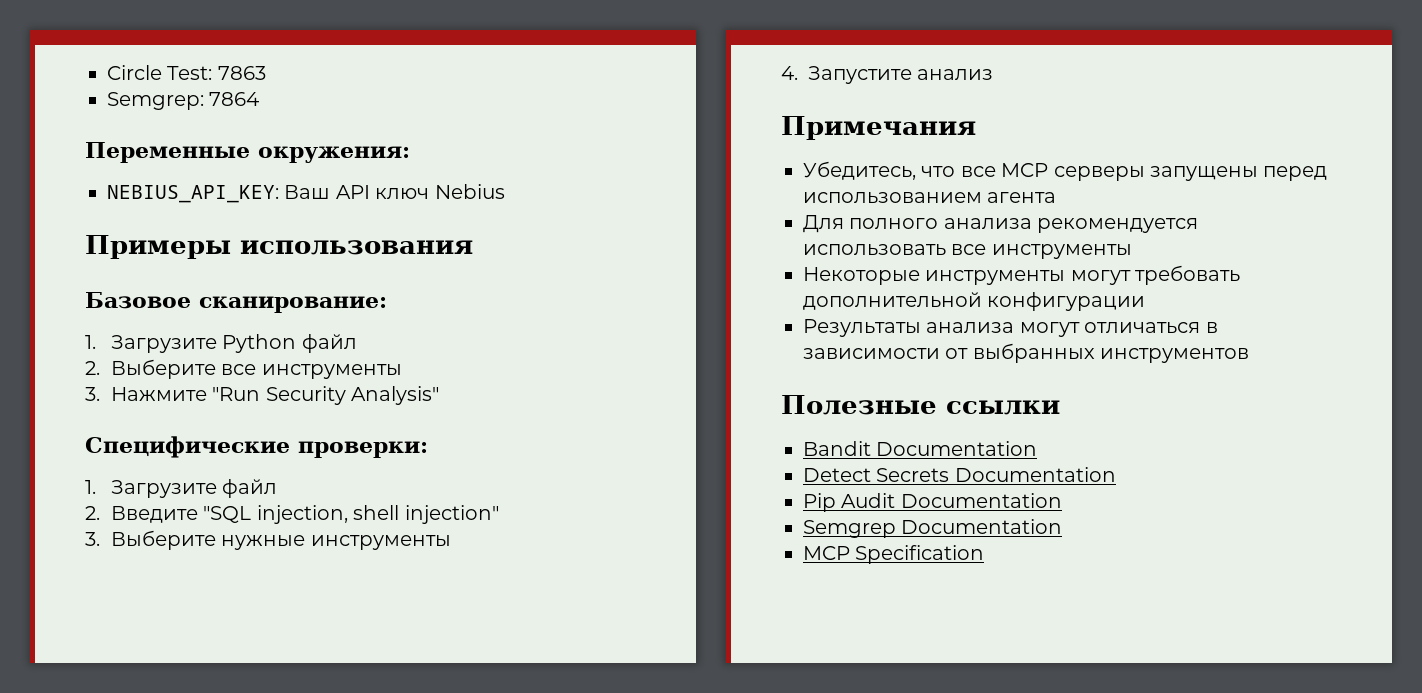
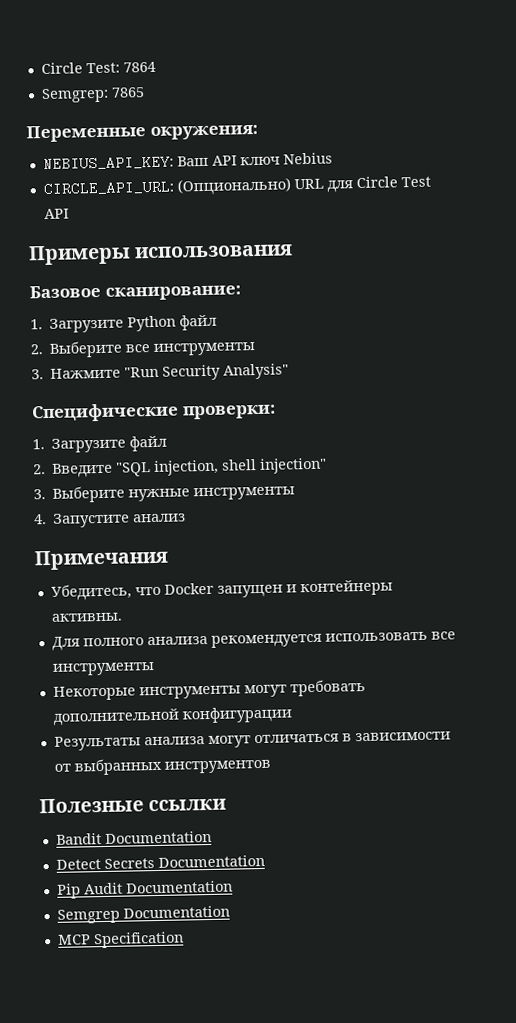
[217,66,266,80] 7863 -> [122,61,156,73] 7864
[209,92,260,106] 7864 -> [110,87,145,98] 7865
(505, 191) none -> [42,176,431,197] [43,208,69,220] // CIRCLE_API_URL: (Опционально) URL для Circle Test API
[960,163,1328,181] [803,192,1057,204] все MCP серверы запущены перед использованием агента -> [163,579,393,598] [50,612,123,622] Docker запущен и контейнеры активны.

